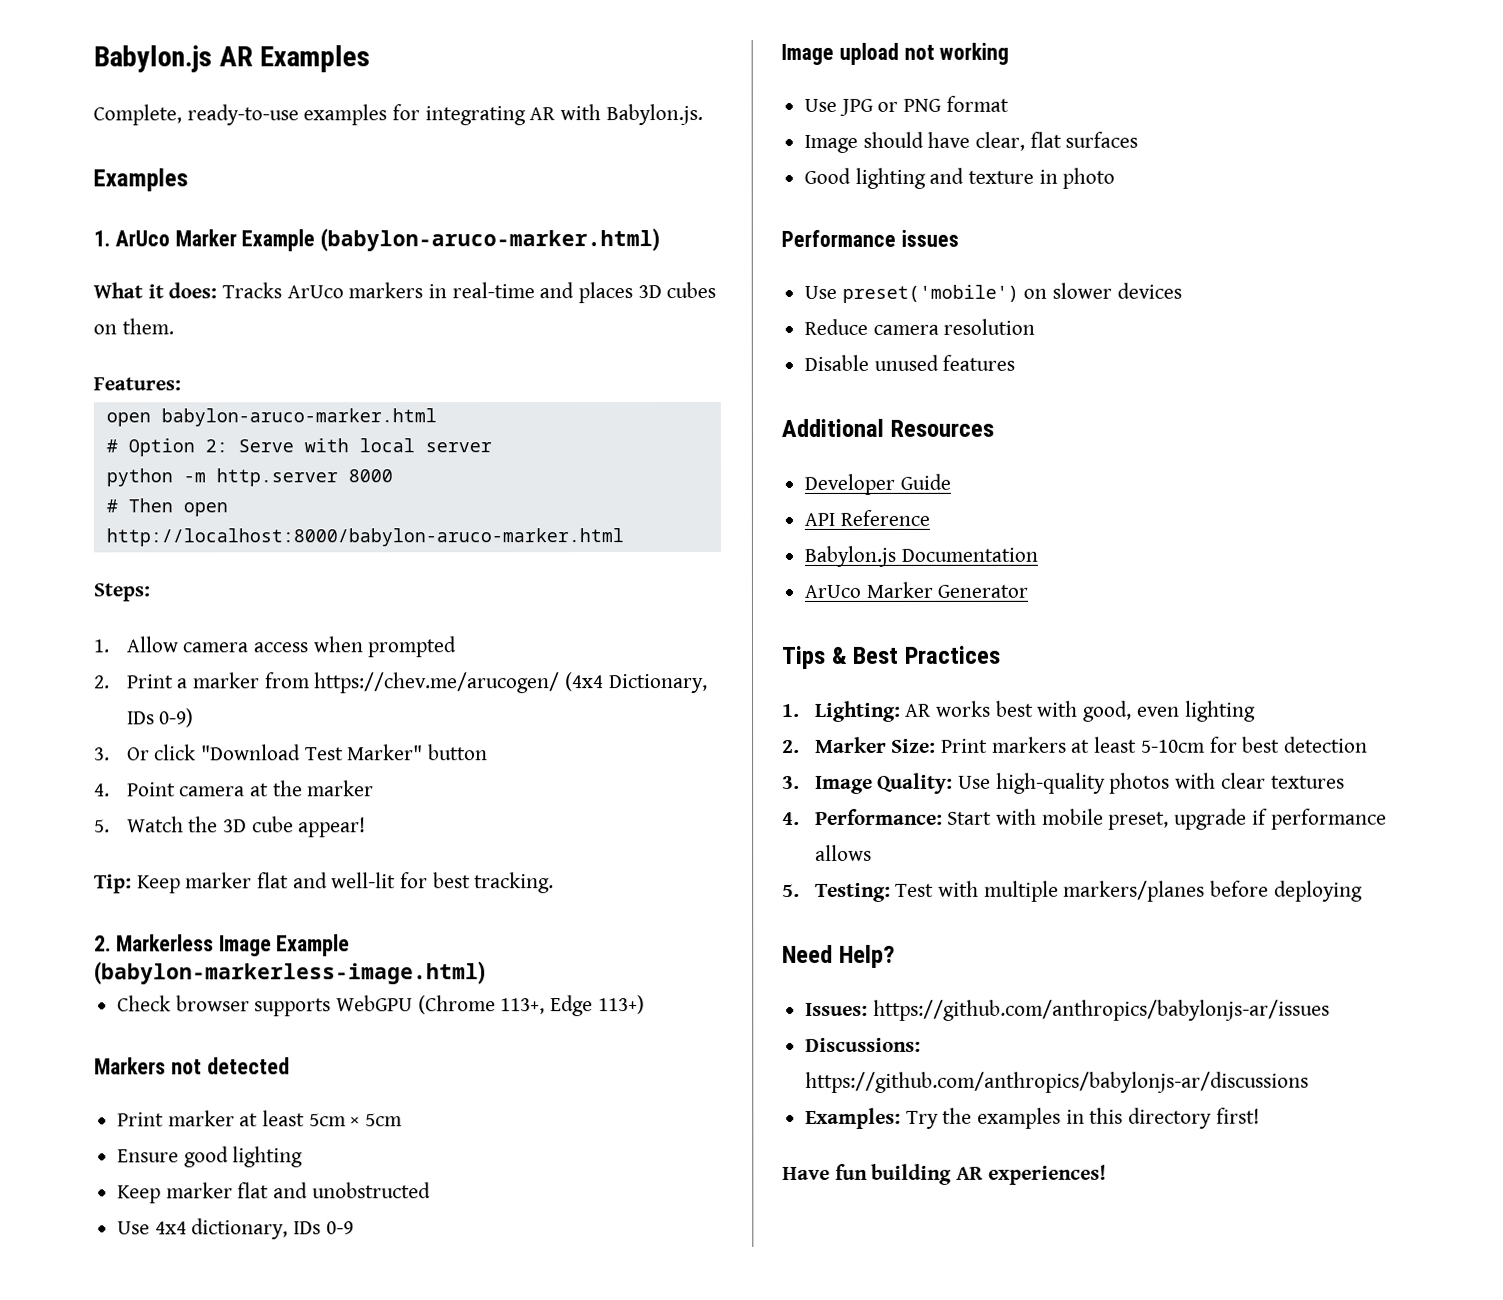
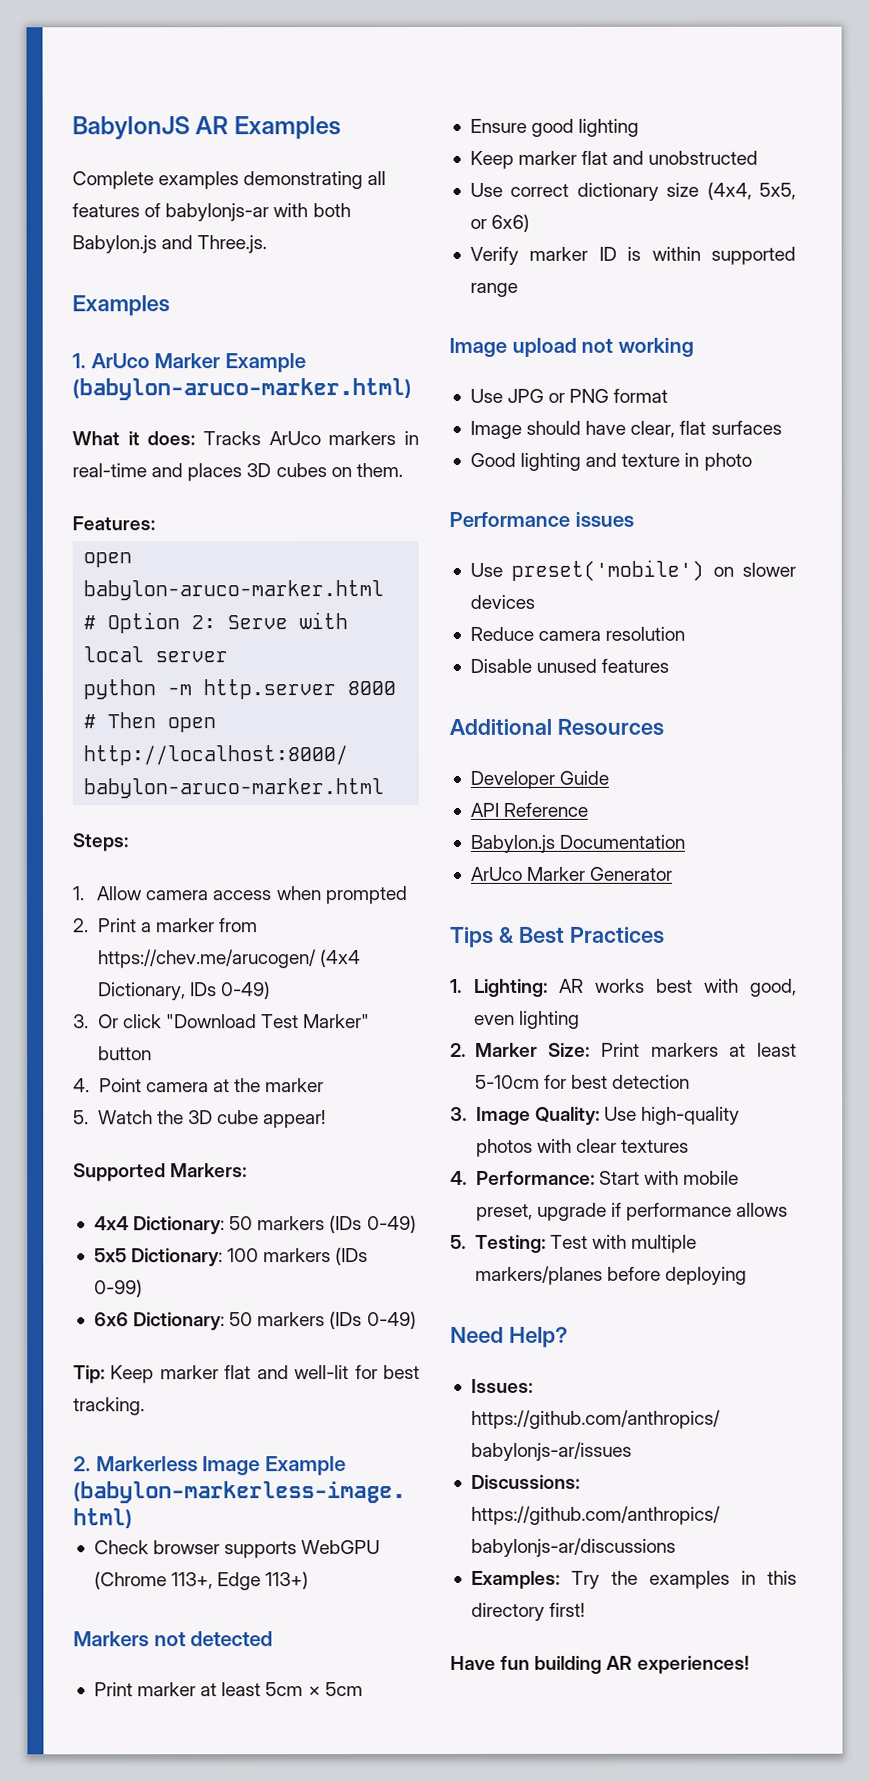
[93,45,212,73] Babylon.js -> [72,116,190,140] BabylonJS
[93,104,703,126] Complete, ready-to-use examples for integrating AR with Babylon.js. -> [72,171,387,190] [72,203,351,222] [72,235,268,254] Complete examples demonstrating all features of babylonjs-ar with both Babylon.js and Three.js.
[159,708,195,728] 0-9) -> [220,981,271,1000] 0-49)
(367, 827) none -> [73,1163,248,1182] [93,1215,417,1235] [93,1247,369,1267] [93,1279,143,1298] [93,1311,417,1331] // Supported Markers: // 4x4 Dictionary: 50 markers (IDs 0-49) // 5x5 Dictionary: 100 markers (IDs 0-99) // 6x6 Dictionary: 50 markers (IDs 0-49)
[154,1218,354,1240] 4x4 dictionary, IDs 0-9 -> [510,181,796,201] [469,213,531,232] [469,246,796,265] [469,282,518,297] correct dictionary size (4x4, 5x5, or 6x6) // Verify marker ID is within supported range

